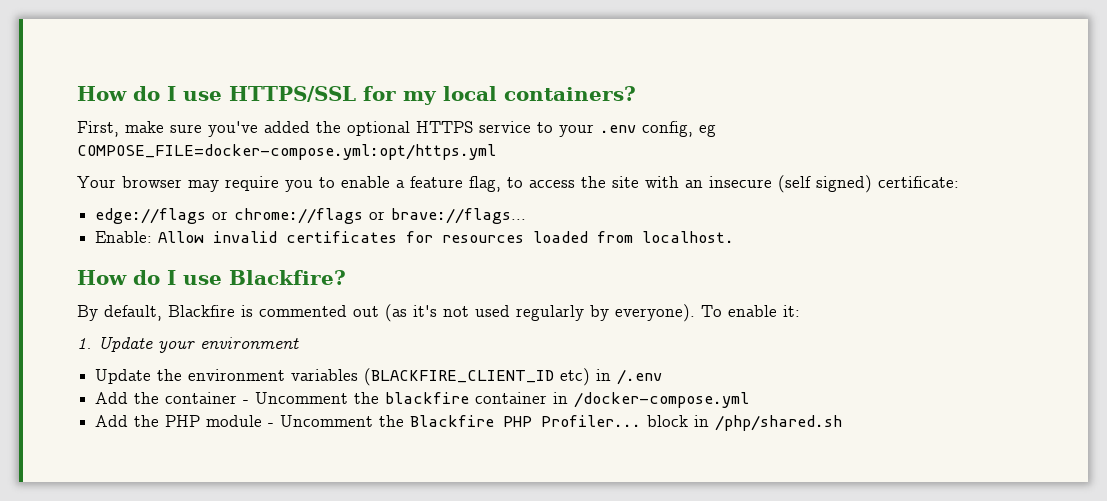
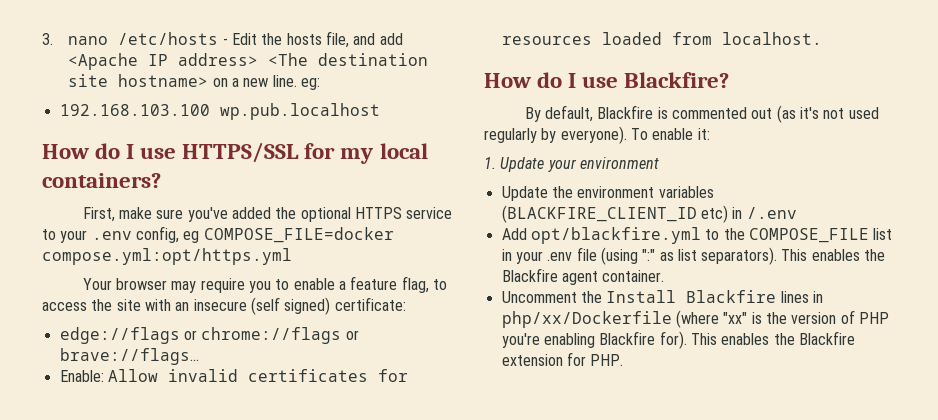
(77, 93) none -> [42,31,403,48] [68,53,429,70] [68,74,320,90] [59,103,380,120] 3. nano /etc/hosts - Edit the hosts file, and add <Apache IP address> <The destination site hostname> on a new line. eg: // 192.168.103.100 wp.pub.localhost //
[77,144,496,160] COMPOSE_FILE=docker-compose.yml:opt/https.yml -> [203,227,394,243] [42,248,292,265] COMPOSE_FILE=docker compose.yml:opt/https.yml
[134,392,750,408] [95,415,843,431] the container - Uncomment the blackfire container in /docker-compose.yml // Add the PHP module - Uncomment the Blackfire PHP Profiler... block in /php/shared.sh -> [530,227,893,244] [501,247,886,265] [501,268,665,285] [501,290,823,303] [501,310,889,328] [501,331,855,349] [501,352,624,366] opt/blackfire.yml to the COMPOSE_FILE list in your .env file (using ":" as list separators). This enables the Blackfire agent container. // Uncomment the Install Blackfire lines in php/xx/Dockerfile (where "xx" is the version of PHP you're enabling Blackfire for). This enables the Blackfire extension for PHP.

